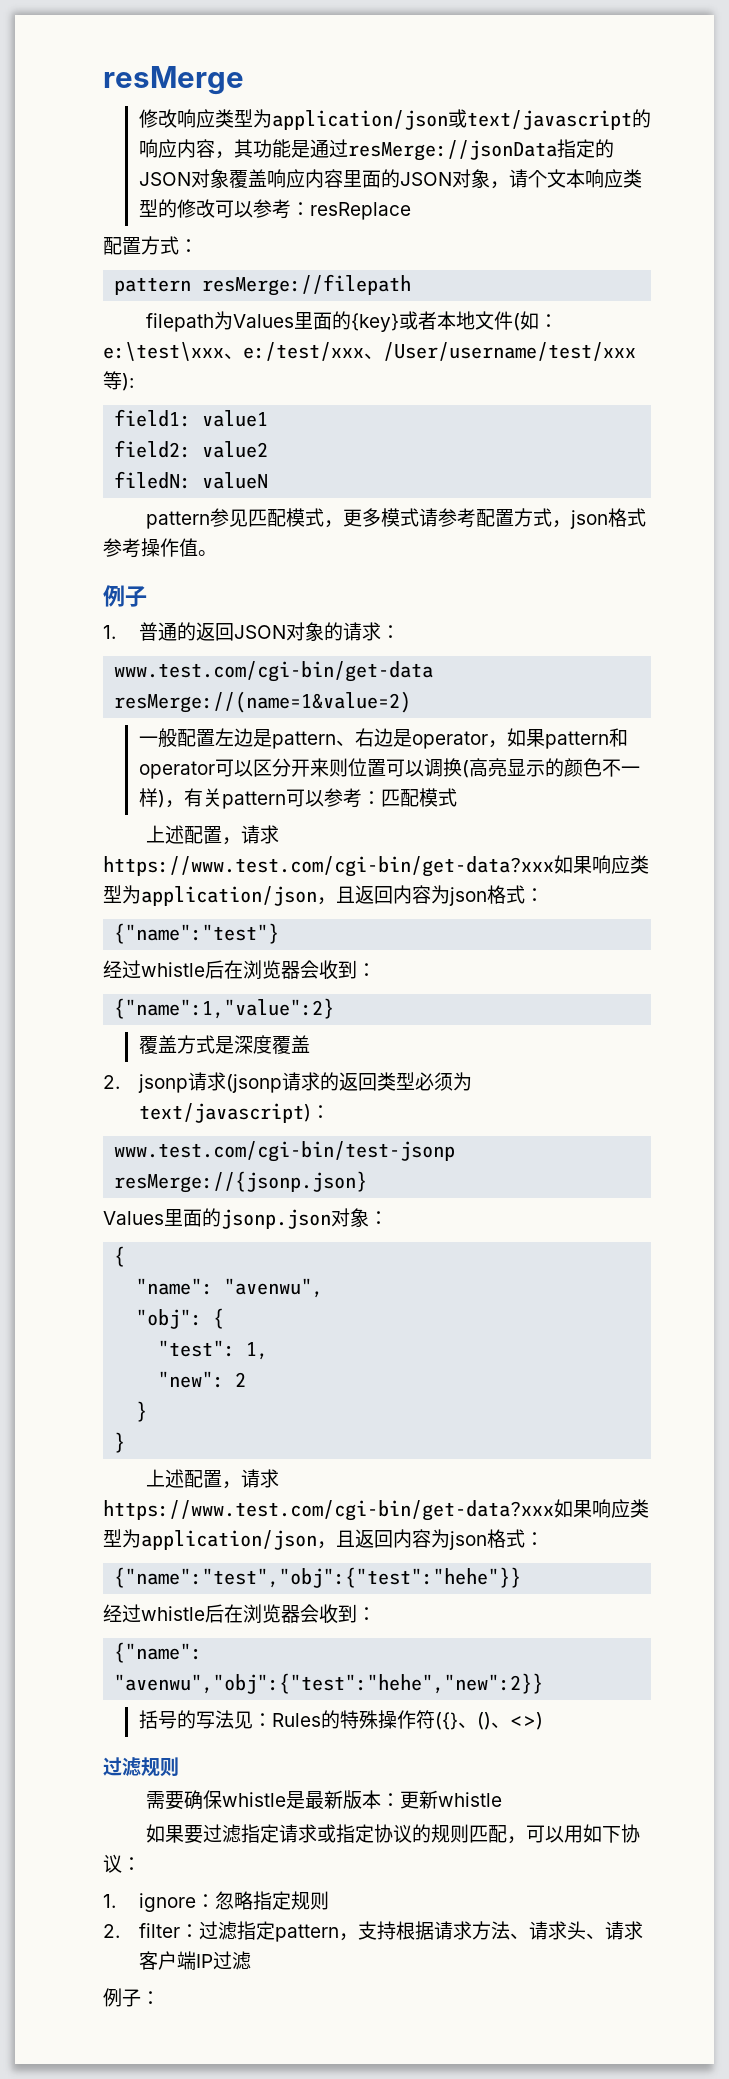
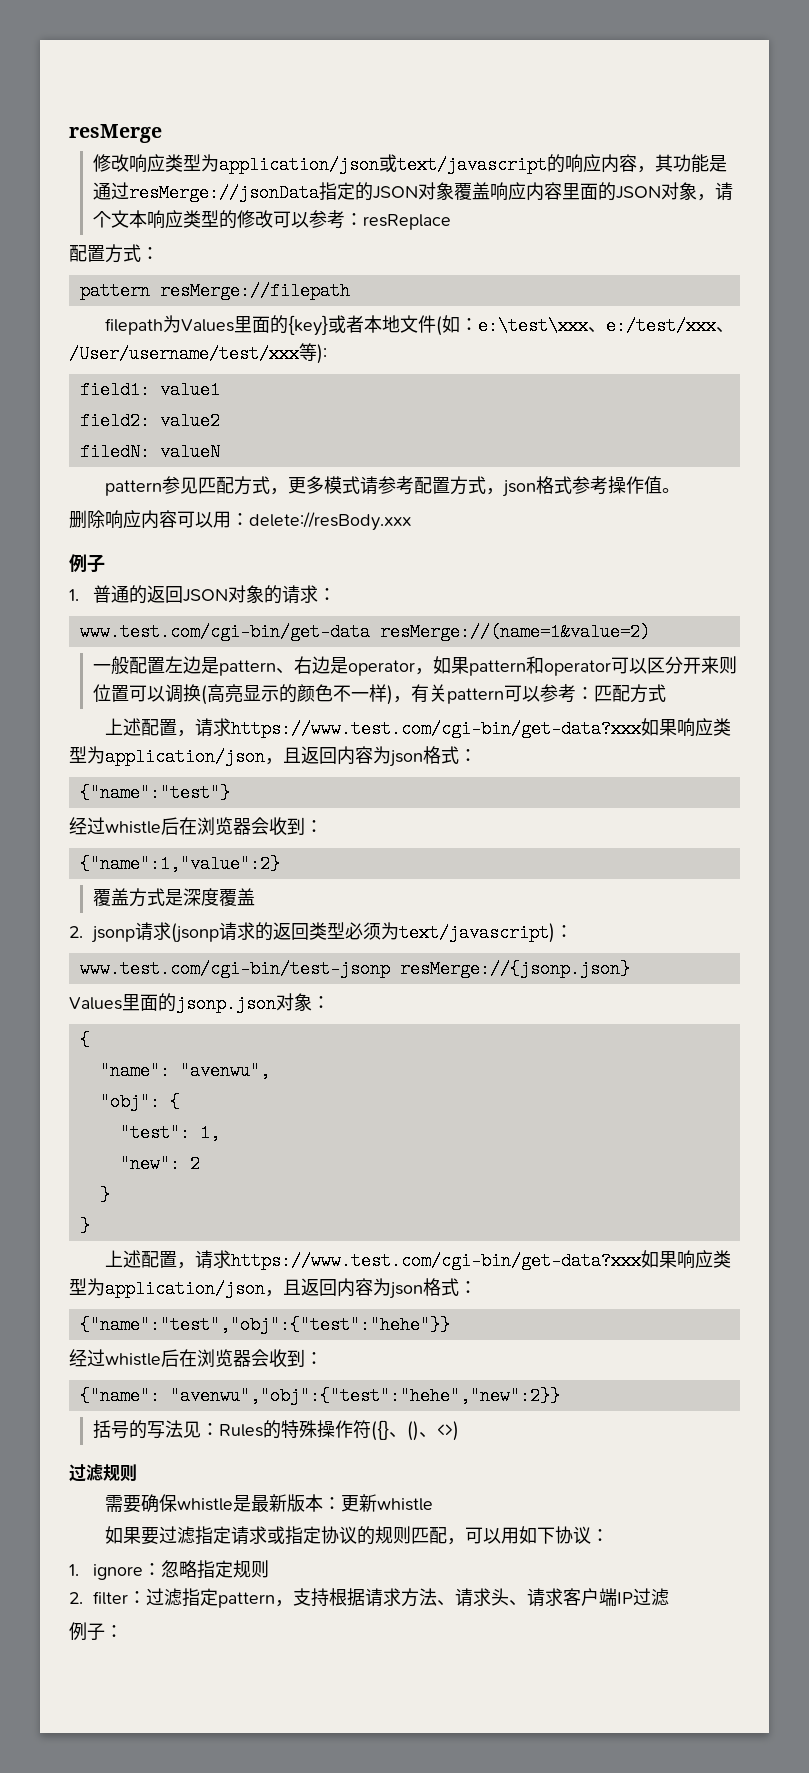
[286,508,306,527] 模 -> [233,476,252,495] 方
(217, 553) none -> [69,510,411,531] // 删除响应内容可以用：delete://resBody.xxx
[418,788,438,807] 模 -> [629,684,648,703] 方

